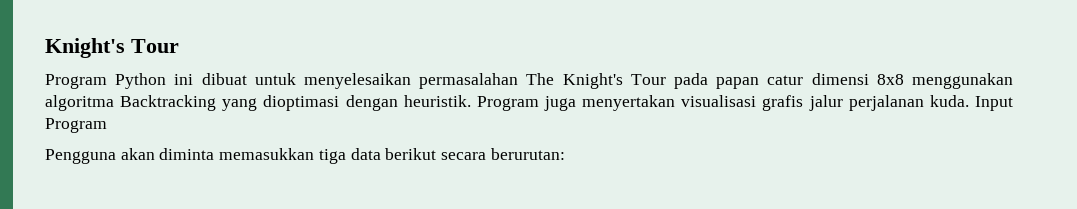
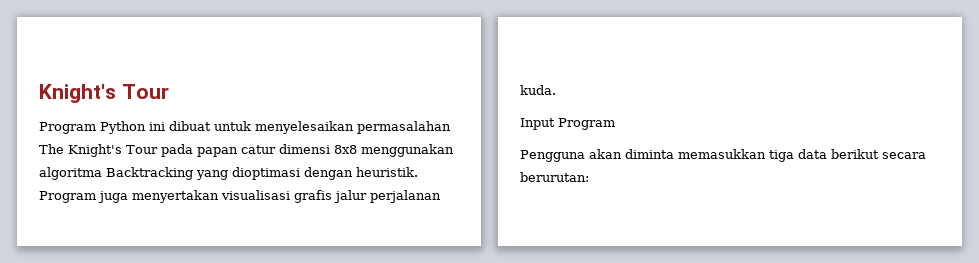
(969, 101) none -> (556, 90) //

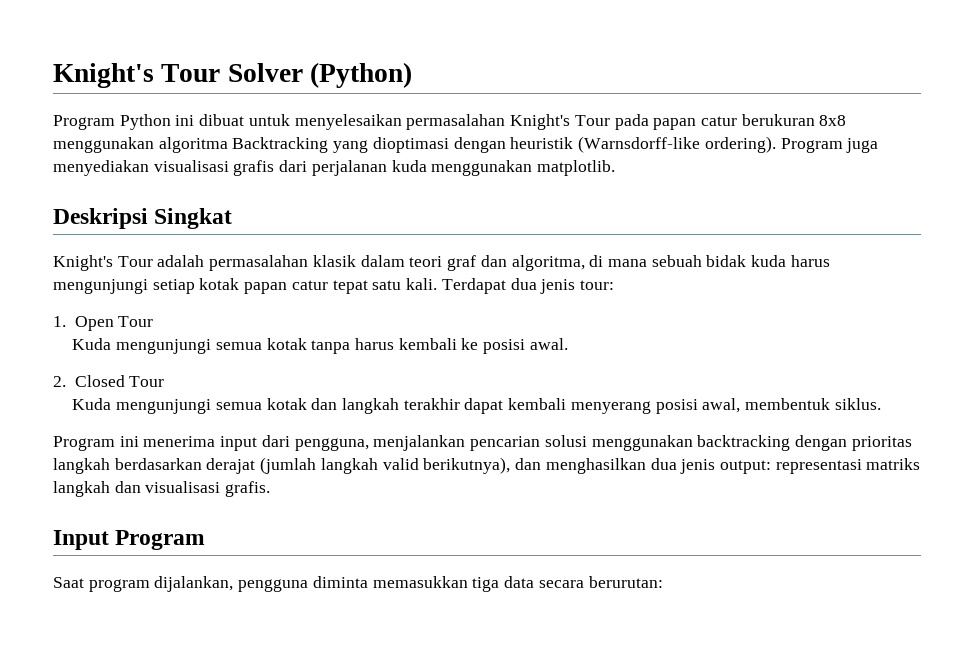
[39,84,169,103] Knight's Tour -> [53,62,413,88] Knight's Tour Solver (Python)
[39,144,64,154] The -> (506, 122) none
[278,144,330,154] dimensi -> [741,114,815,126] berukuran
[356,167,418,177] heuristik. -> [510,136,776,153] heuristik (Warnsdorff-like ordering).
[132,190,219,203] menyertakan -> [53,160,149,176] menyediakan
[334,190,441,203] [520,85,556,95] [520,118,615,130] [520,149,622,162] jalur perjalanan kuda. // Input Program // Pengguna akan -> [279,160,616,176] [53,208,233,229] [53,255,830,271] [53,278,614,294] [53,316,154,331] [72,338,568,354] [53,375,165,387] [72,398,881,414] [53,435,912,451] [53,457,921,474] [53,481,271,497] [53,530,206,550] [53,576,309,592] dari perjalanan kuda menggunakan matplotlib. // Deskripsi Singkat // Knight's Tour adalah permasalahan klasik dalam teori graf dan algoritma, di mana sebuah bidak kuda harus mengunjungi setiap kotak papan catur tepat satu kali. Terdapat dua jenis tour: // 1. Open Tour // Kuda mengunjungi semua kotak tanpa harus kembali ke posisi awal. // 2. Closed Tour // Kuda mengunjungi semua kotak dan langkah terakhir dapat kembali menyerang posisi awal, membentuk siklus. // Program ini menerima input dari pengguna, menjalankan pencarian solusi menggunakan backtracking dengan prioritas langkah berdasarkan derajat (jumlah langkah valid berikutnya), dan menghasilkan dua jenis output: representasi matriks langkah dan visualisasi grafis. // Input Program // Saat program dijalankan, pengguna
[831,149,879,159] berikut -> (535, 582) none

